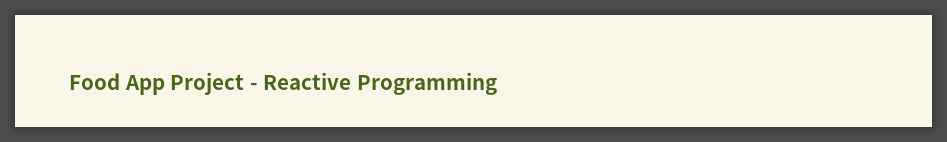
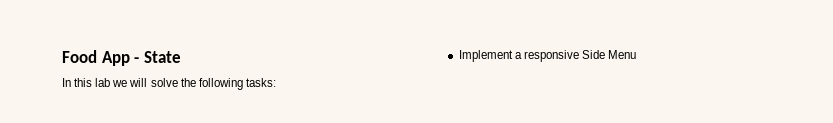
[170,72,497,95] Project - Reactive Programming -> [134,51,181,63] [62,78,276,90] [458,50,637,62] - State // In this lab we will solve the following tasks: // Implement a responsive Side Menu

